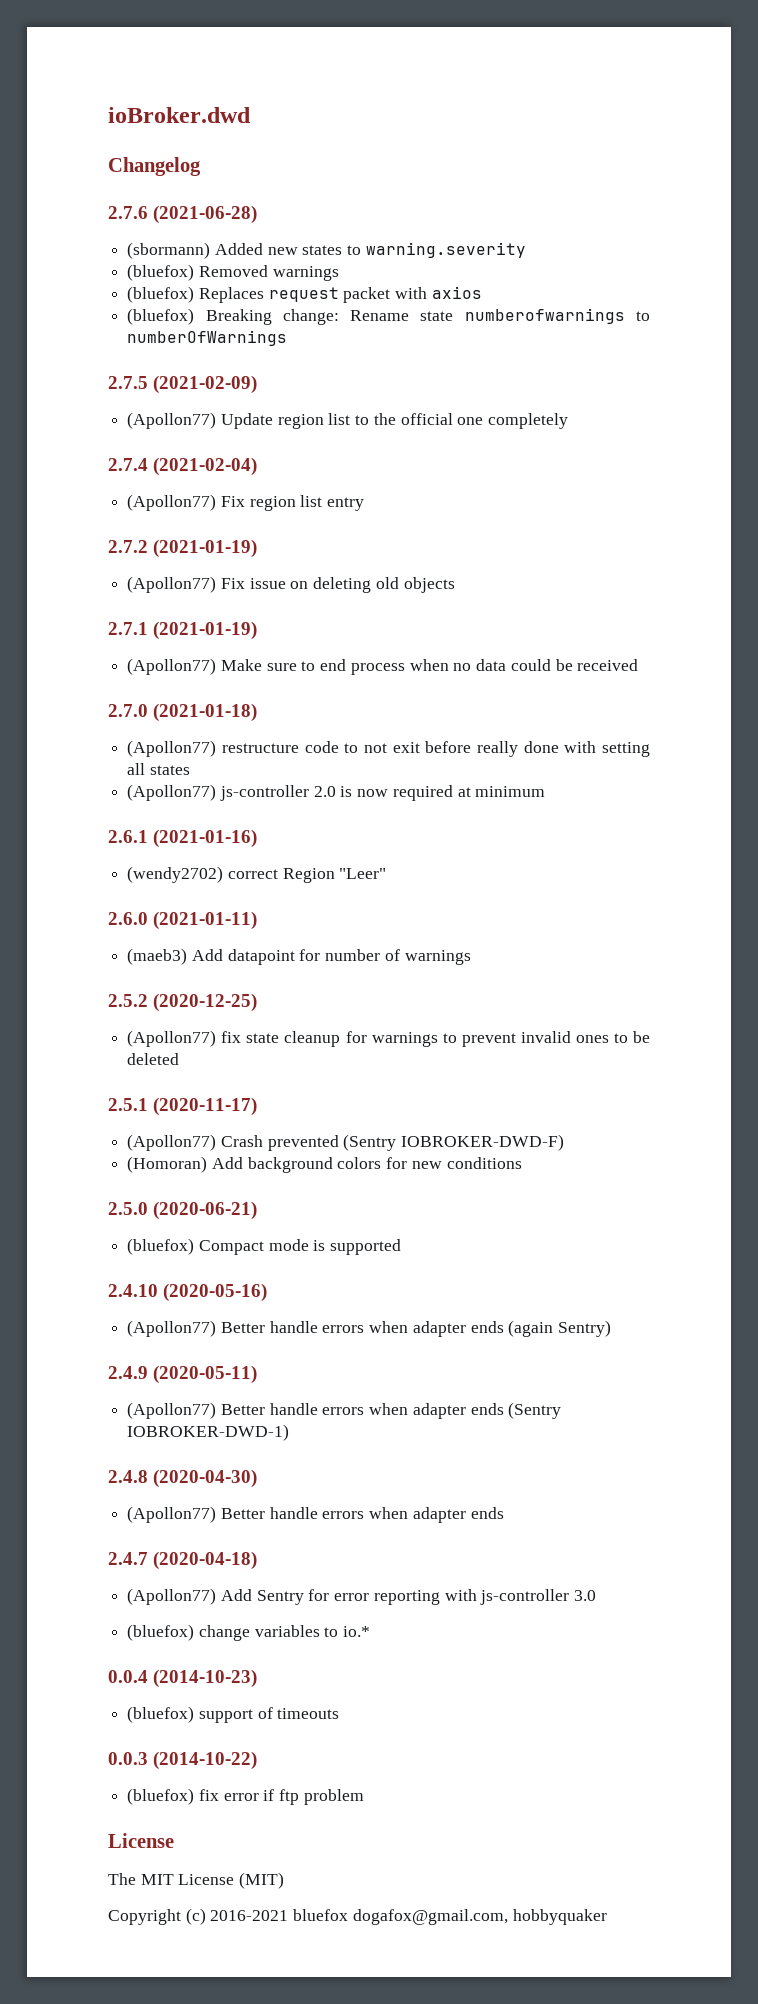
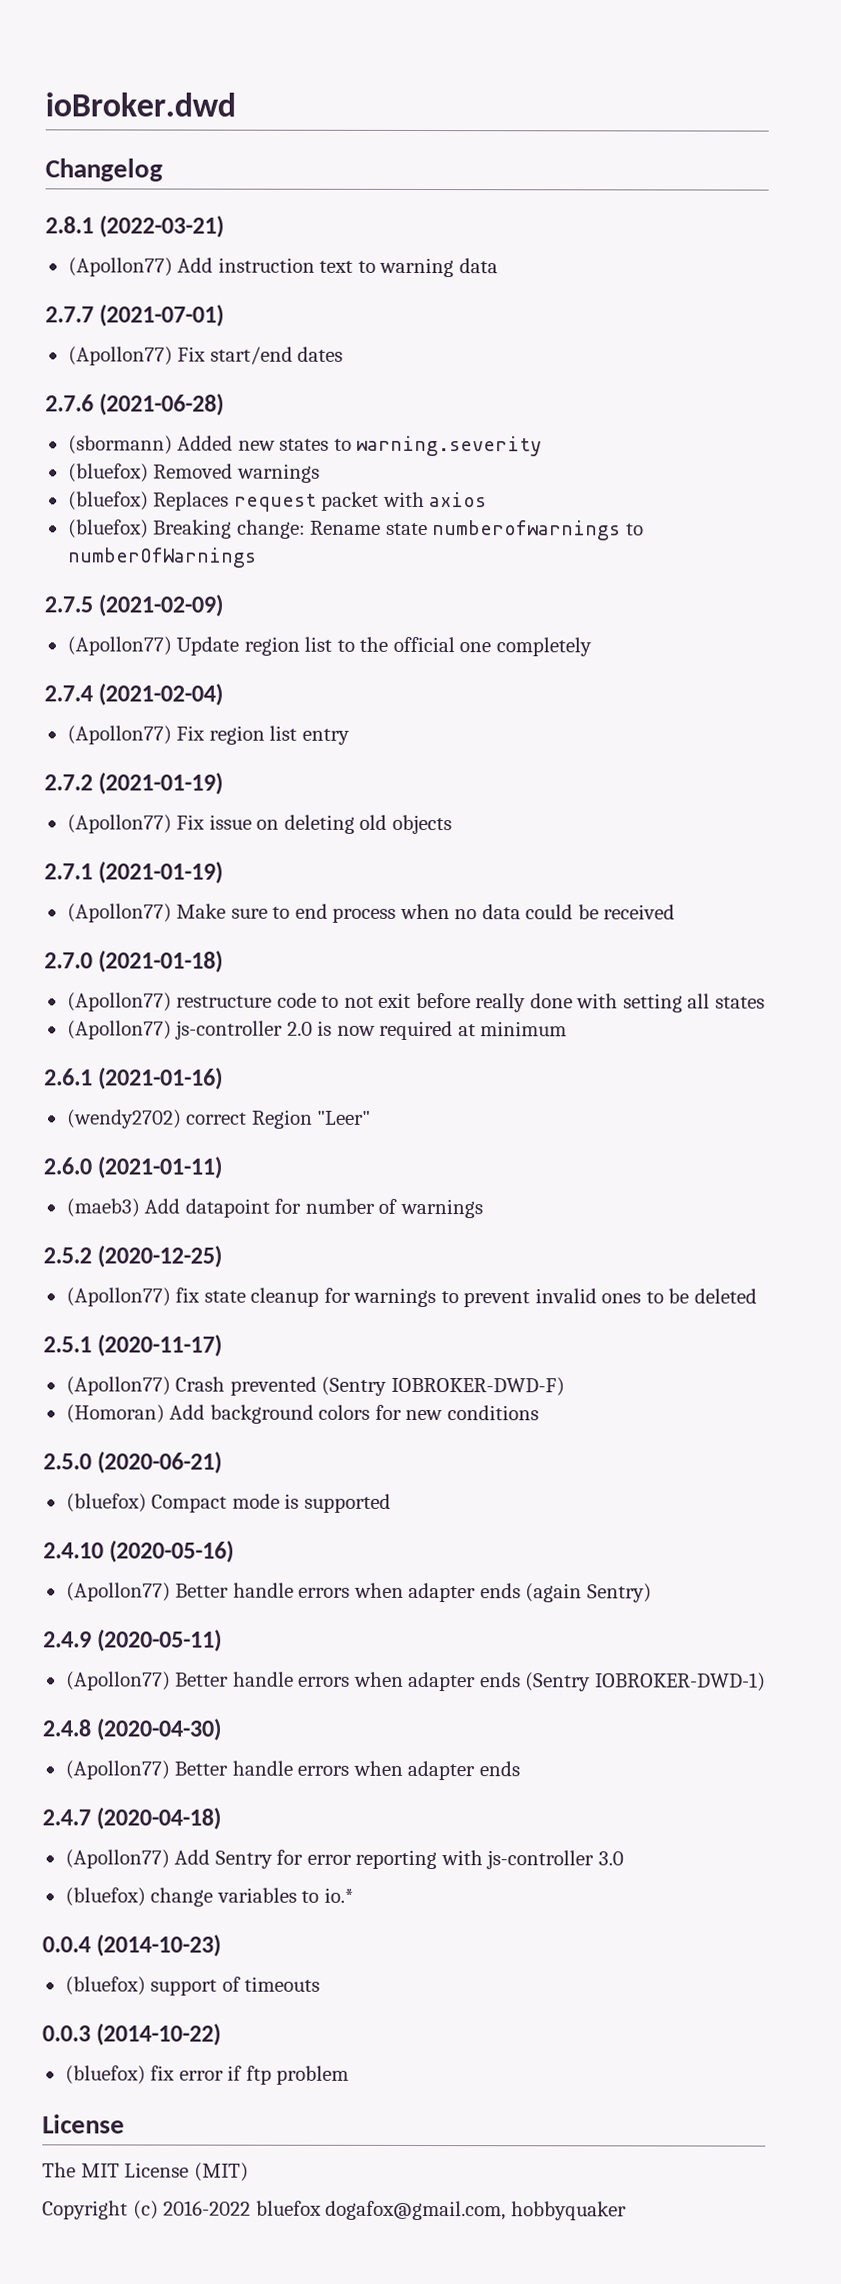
(201, 166) none -> [45,215,225,238] [67,257,498,278] [45,304,225,327] [67,346,344,366] // 2.8.1 (2022-03-21) // (Apollon77) Add instruction text to warning data // 2.7.7 (2021-07-01) // (Apollon77) Fix start/end dates
[210,1910,289,1921] 2016-2021 -> [163,2200,252,2216] 2016-2022

